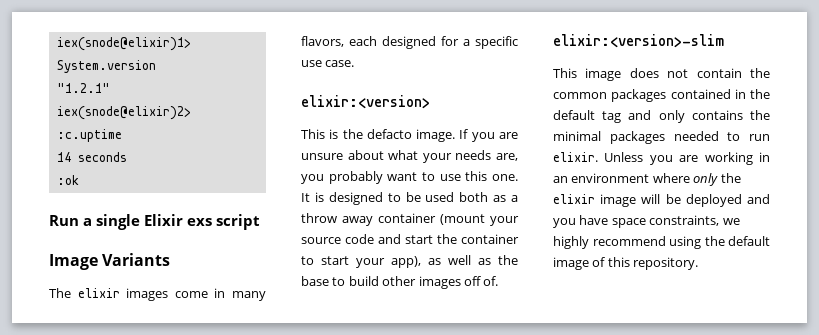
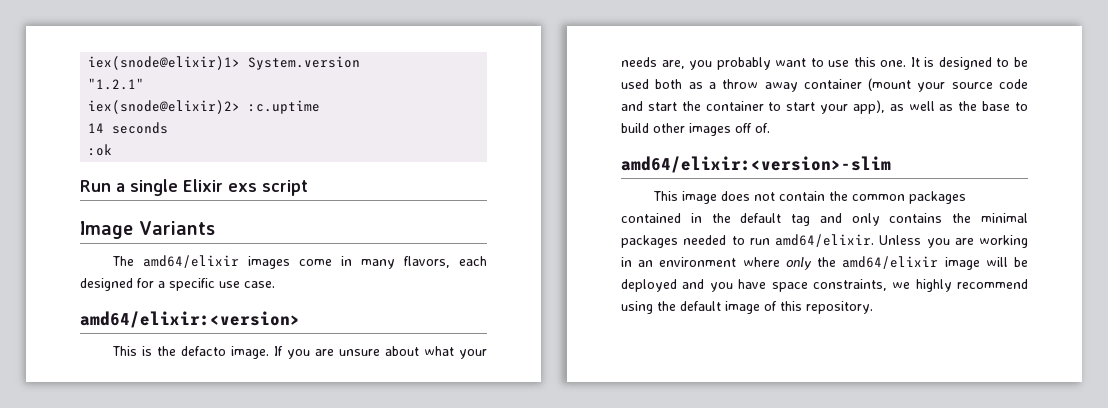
[77,288,120,298] elixir -> [142,255,239,268] amd64/elixir
[301,95,430,109] elixir:<version> -> [80,311,300,328] amd64/elixir:<version>
[553,34,724,48] elixir:<version>-slim -> [621,156,891,173] amd64/elixir:<version>-slim
[553,152,598,162] elixir. -> [775,234,874,247] amd64/elixir.
[553,194,595,204] elixir -> [842,256,939,269] amd64/elixir

